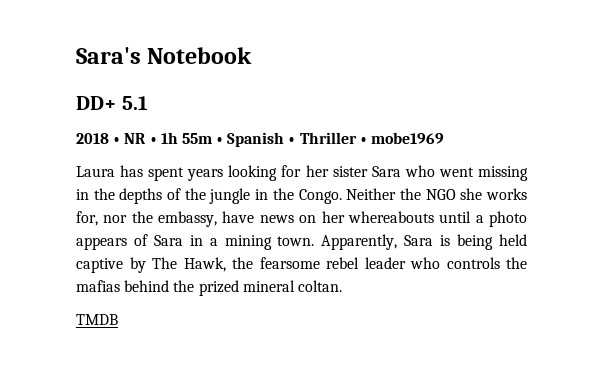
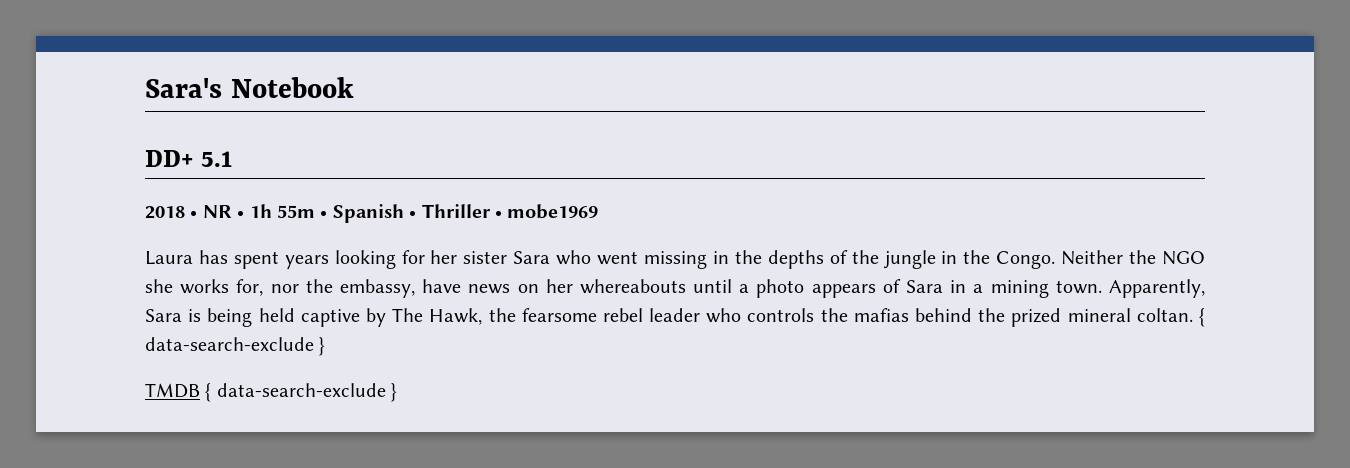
[76,314,118,325] // TMDB -> [1198,308,1205,327] [145,337,326,356] [145,383,398,402] { data-search-exclude } // TMDB { data-search-exclude }

